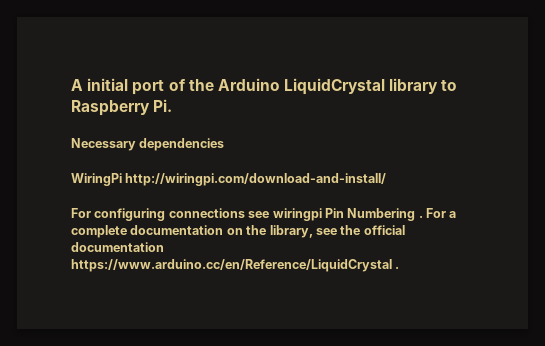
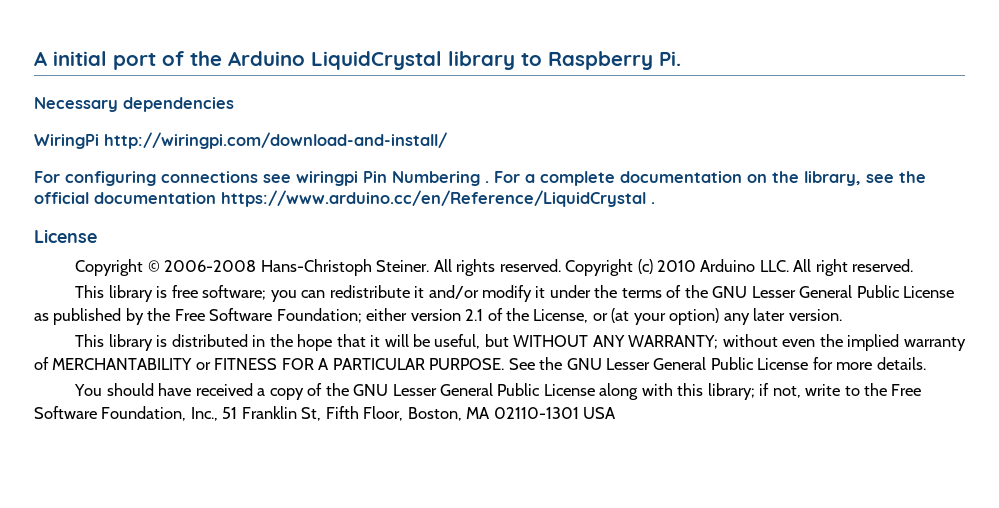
(400, 267) none -> [34,229,97,243] [75,259,914,276] [75,285,954,302] [34,308,842,325] [75,334,966,351] [34,357,926,370] [74,383,922,400] [34,406,617,421] // License // Copyright © 2006-2008 Hans-Christoph Steiner. All rights reserved. Copyright (c) 2010 Arduino LLC. All right reserved. // This library is free software; you can redistribute it and/or modify it under the terms of the GNU Lesser General Public License as published by the Free Software Foundation; either version 2.1 of the License, or (at your option) any later version. // This library is distributed in the hope that it will be useful, but WITHOUT ANY WARRANTY; without even the implied warranty of MERCHANTABILITY or FITNESS FOR A PARTICULAR PURPOSE. See the GNU Lesser General Public License for more details. // You should have received a copy of the GNU Lesser General Public License along with this library; if not, write to the Free Software Foundation, Inc., 51 Franklin St, Fifth Floor, Boston, MA 02110-1301 USA

